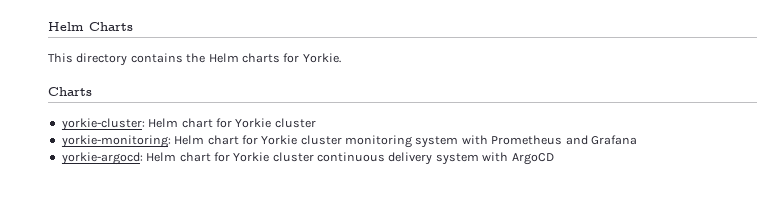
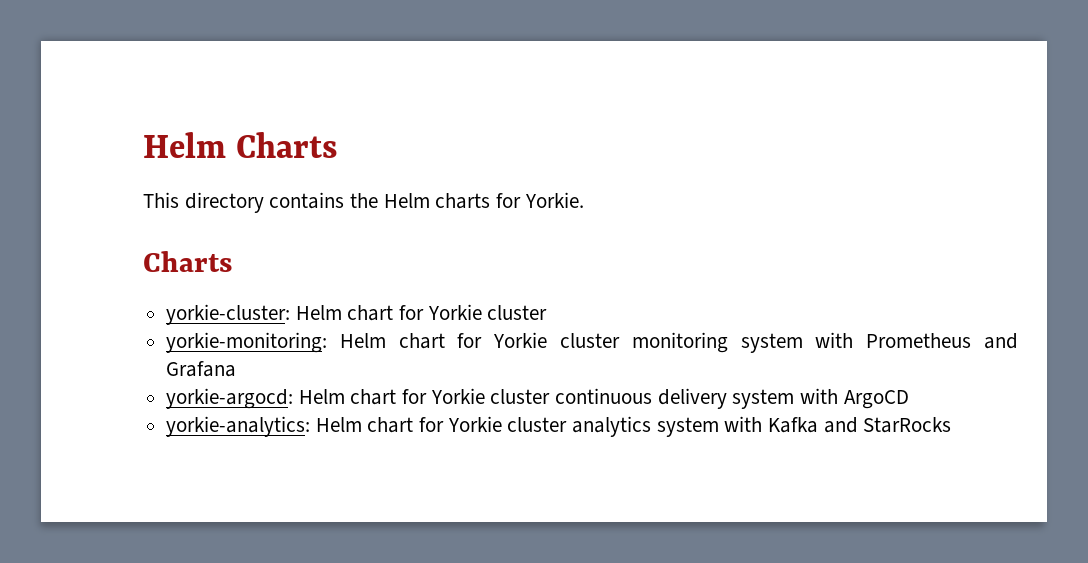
(554, 159) none -> [166,416,952,437] // yorkie-analytics: Helm chart for Yorkie cluster analytics system with Kafka and StarRocks

